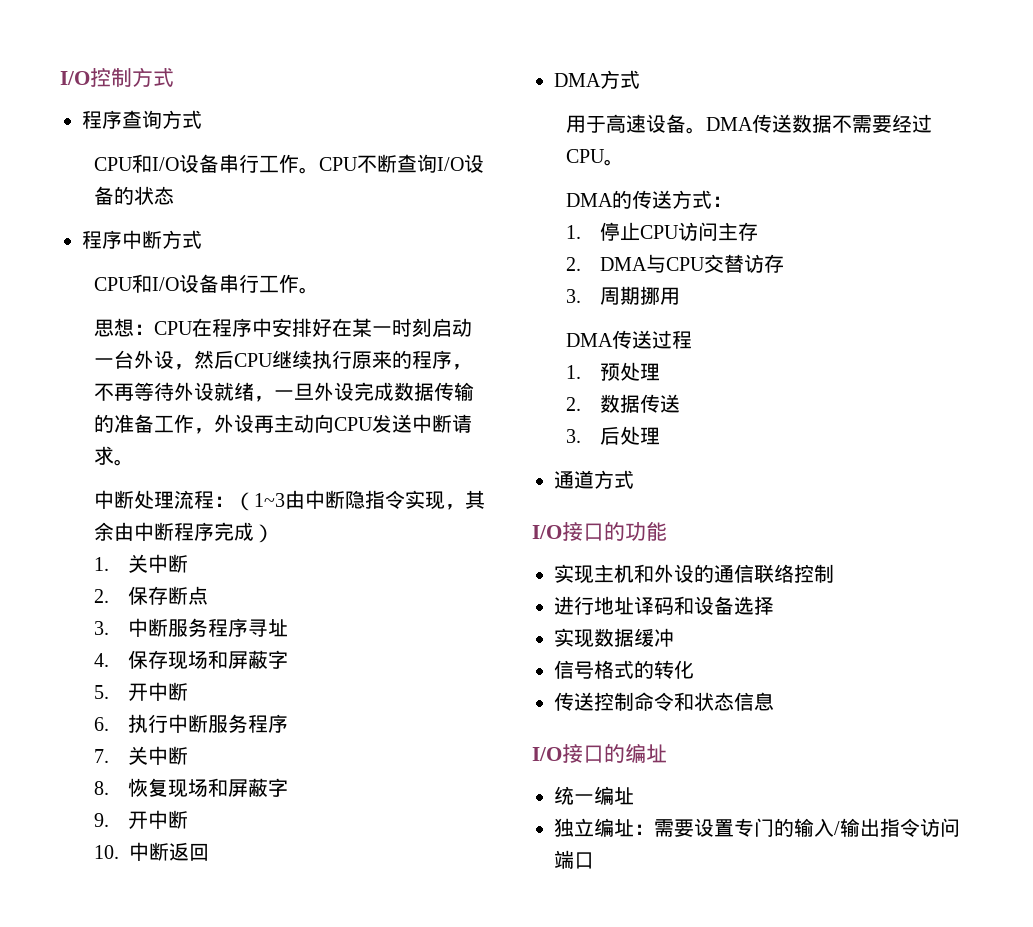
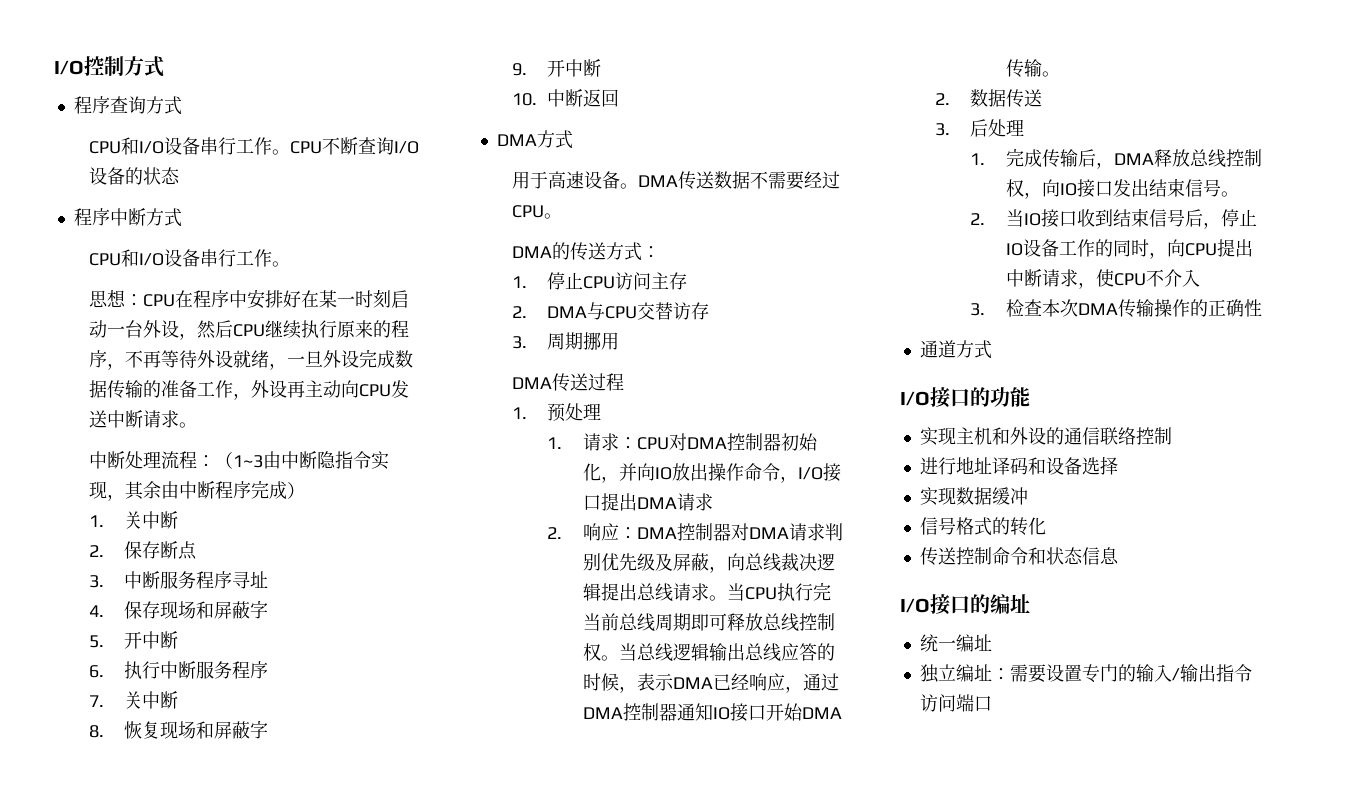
(660, 372) none -> [547,433,818,451] [582,463,841,483] [582,493,713,511] [547,523,843,541] [582,553,835,573] [582,582,831,602] [582,613,835,632] [582,643,835,662] [582,673,839,693] [582,703,842,722] [1005,59,1060,78] // 1.请求：CPU对DMA控制器初始化，并向IO放出操作命令，I/O接口提出DMA请求 // 2.响应：DMA控制器对DMA请求判别优先级及屏蔽，向总线裁决逻辑提出总线请求。当CPU执行完当前总线周期即可释放总线控制权。当总线逻辑输出总线应答的时候，表示DMA已经响应，通过DMA控制器通知IO接口开始DMA传输。
(660, 436) none -> [970,148,1262,169] [1005,179,1239,199] [970,209,1257,229] [1005,239,1253,259] [1005,269,1200,289] [970,299,1262,318] // 1.完成传输后，DMA释放总线控制权，向IO接口发出结束信号。 // 2.当IO接口收到结束信号后，停止IO设备工作的同时，向CPU提出中断请求，使CPU不介入 // 3.检查本次DMA传输操作的正确性

